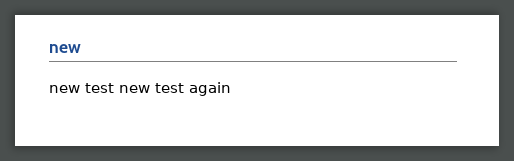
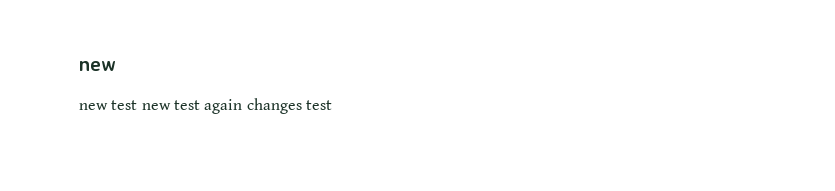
(231, 89) none -> [246,98,332,114] changes test

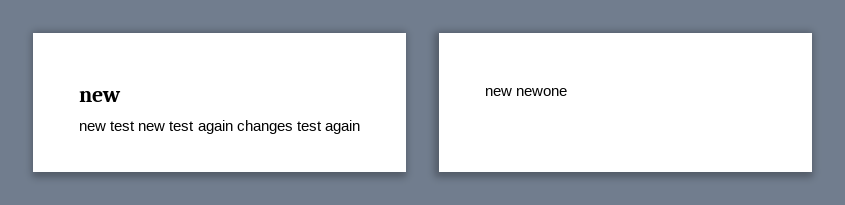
(332, 105) none -> [325,120,360,134] [485,88,568,96] again new newone

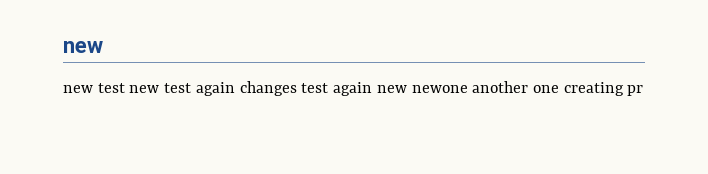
(568, 92) none -> [472,81,644,96] another one creating pr

